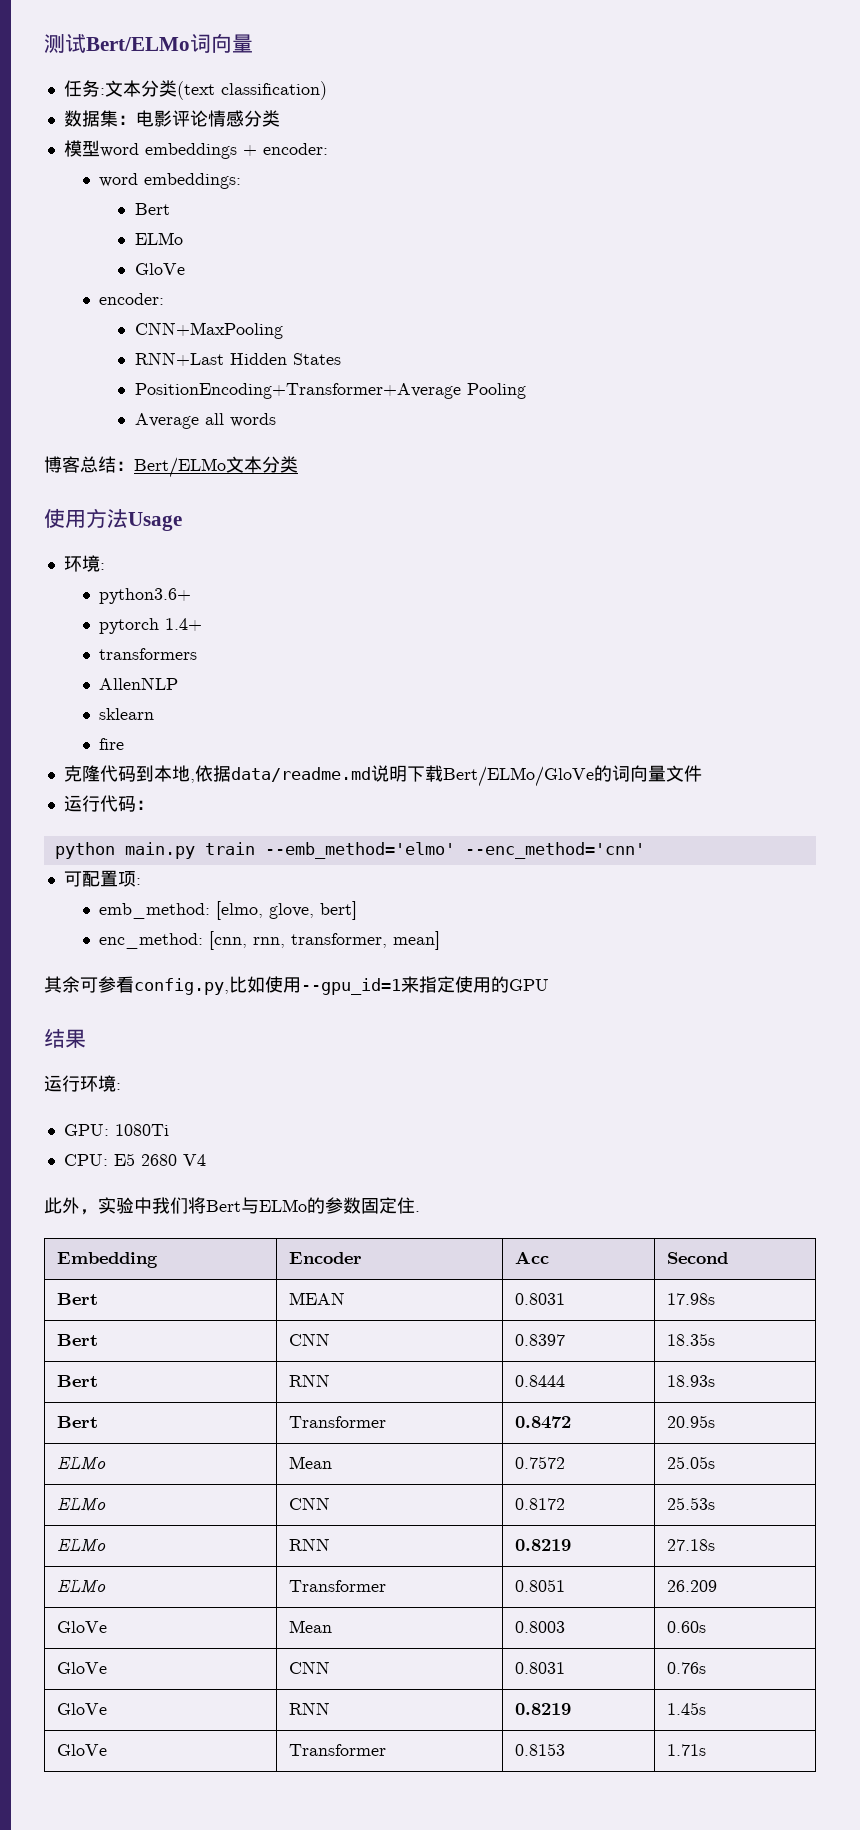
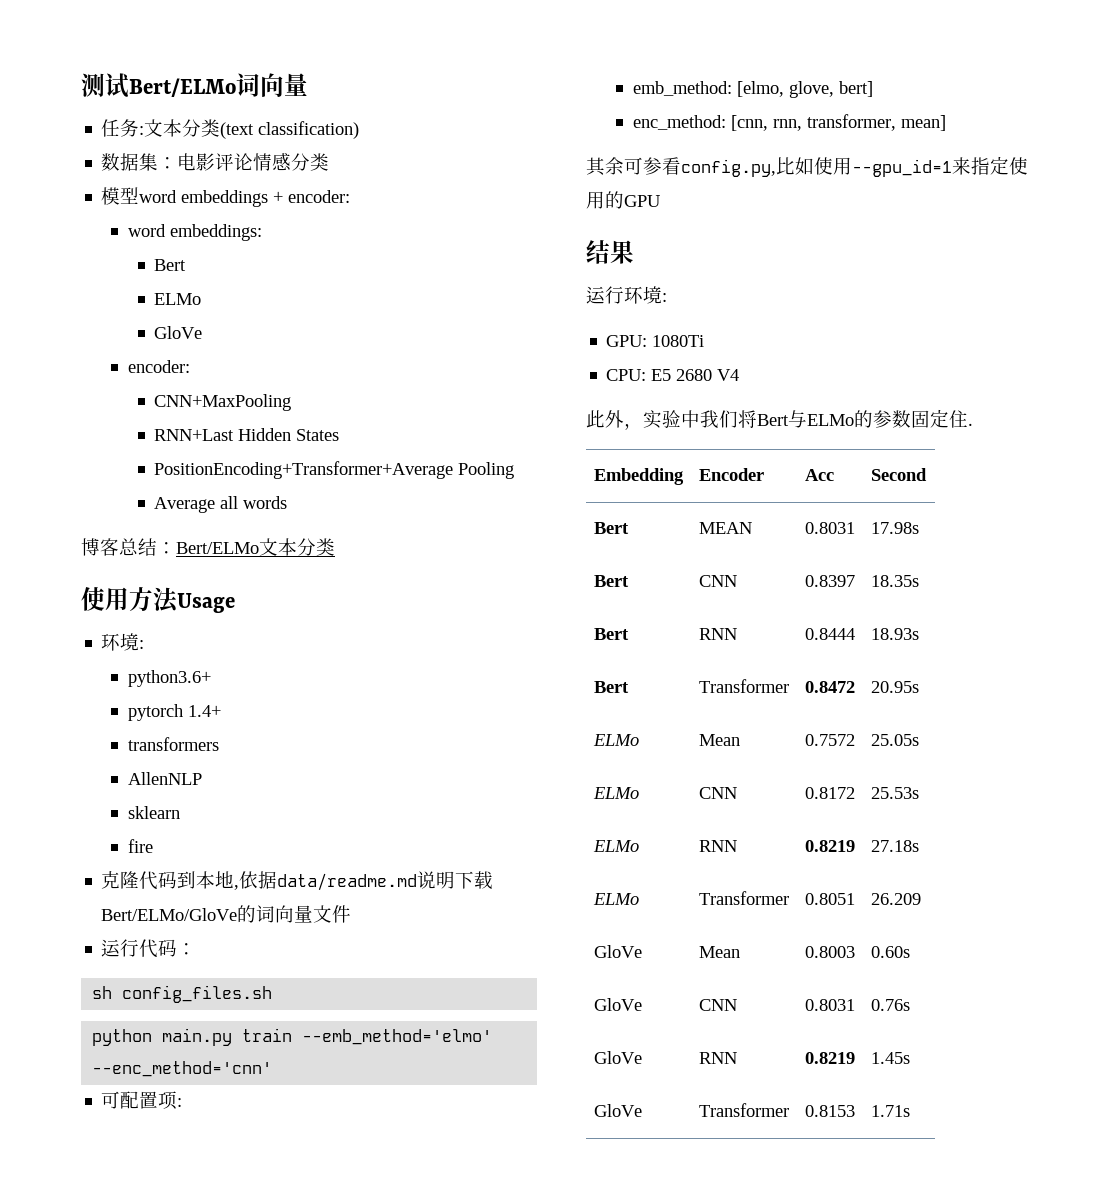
(154, 805) none -> [92,985,273,1003] // sh config_files.sh

